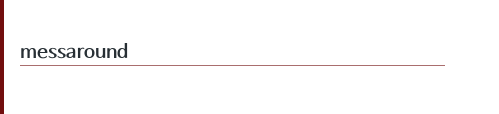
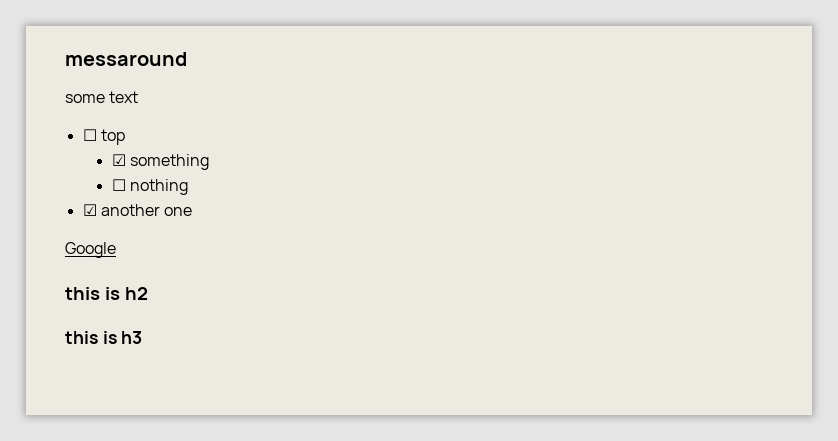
(128, 51) none -> [65,91,139,103] [82,129,125,145] [111,154,210,170] [111,179,189,195] [82,204,193,216] [65,242,116,258] [65,287,148,300] [65,331,143,344] // some text // ☐ top // ☑ something // ☐ nothing // ☑ another one // Google // this is h2 // this is h3

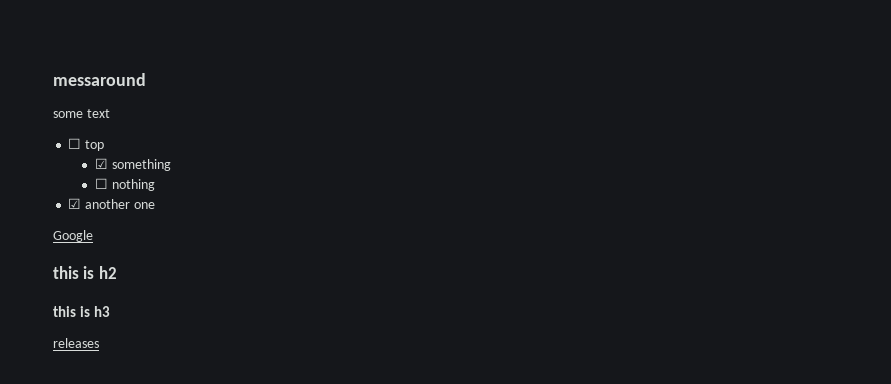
(143, 337) none -> [53,338,99,348] // releases

